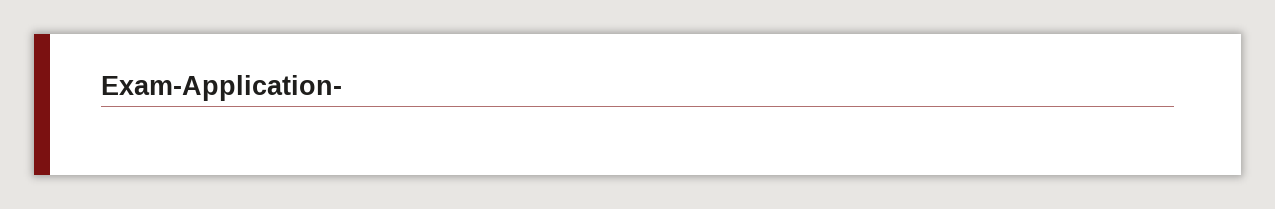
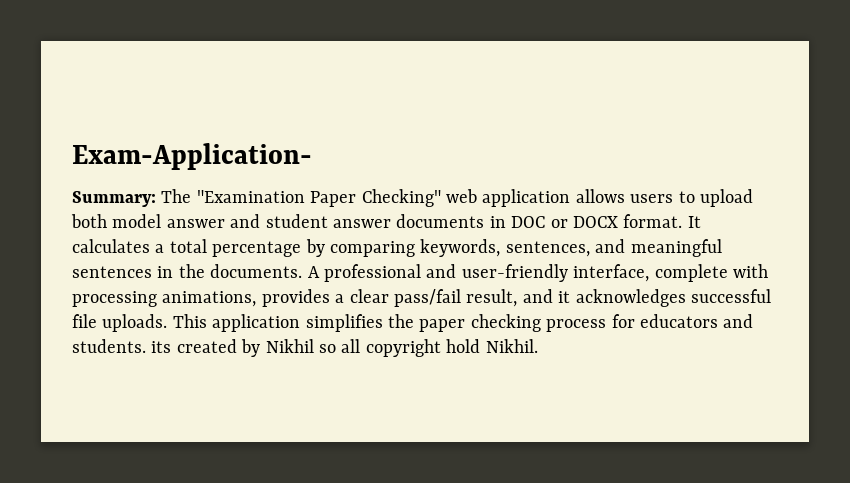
(342, 88) none -> [72,189,753,207] [71,214,701,228] [72,239,722,257] [72,264,768,282] [72,289,771,307] [72,314,754,332] [72,339,538,357] // Summary: The "Examination Paper Checking" web application allows users to upload both model answer and student answer documents in DOC or DOCX format. It calculates a total percentage by comparing keywords, sentences, and meaningful sentences in the documents. A professional and user-friendly interface, complete with processing animations, provides a clear pass/fail result, and it acknowledges successful file uploads. This application simplifies the paper checking process for educators and students. its created by Nikhil so all copyright hold Nikhil.

